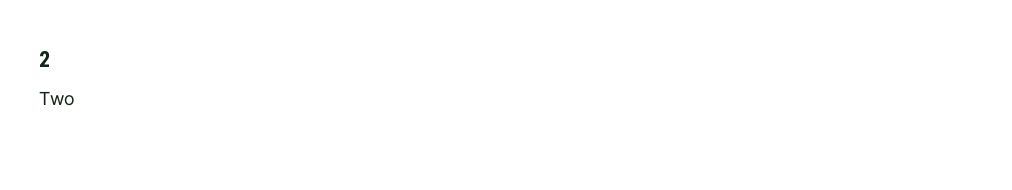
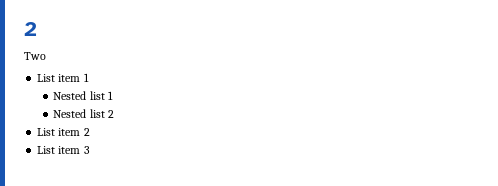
(75, 98) none -> [37,73,89,82] [53,91,113,100] [53,109,114,118] [37,128,90,136] [37,146,90,154] // List item 1 // Nested list 1 // Nested list 2 // List item 2 // List item 3

